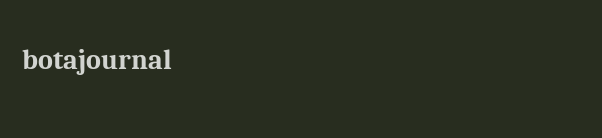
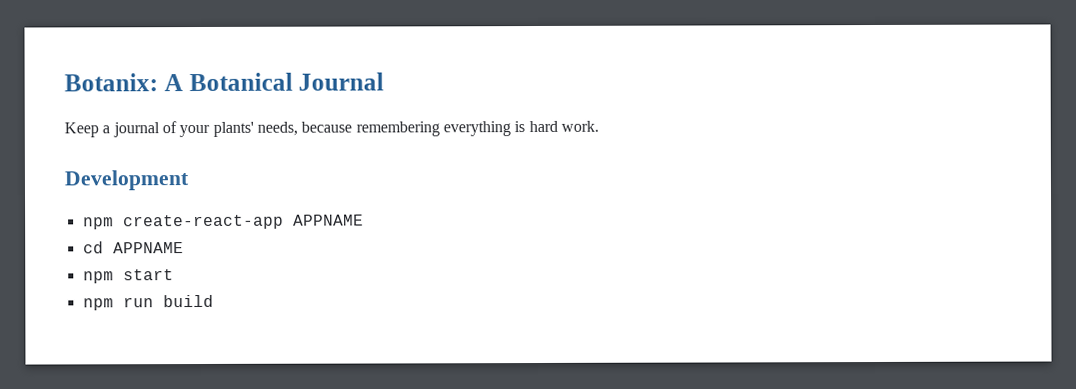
[22,49,172,75] botajournal -> [64,72,385,92] [64,120,599,138] [64,170,189,191] [82,214,364,230] [82,241,184,254] [82,269,174,284] [82,294,214,311] Botanix: A Botanical Journal // Keep a journal of your plants' needs, because remembering everything is hard work. // Development // npm create-react-app APPNAME // cd APPNAME // npm start // npm run build

